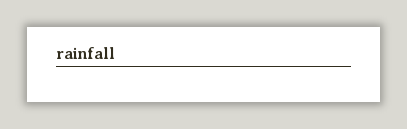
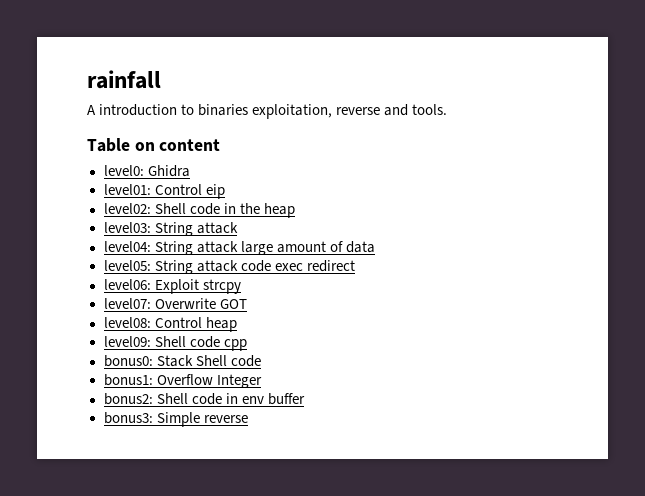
(115, 53) none -> [87,104,448,119] [87,138,221,152] [103,165,190,177] [103,184,225,199] [103,203,295,218] [103,222,238,236] [103,241,375,255] [103,260,355,274] [103,279,241,294] [103,298,247,309] [103,317,237,332] [103,336,247,351] [103,355,261,367] [103,374,262,388] [103,393,305,405] [103,412,248,427] // A introduction to binaries exploitation, reverse and tools. // Table on content // level0: Ghidra // level01: Control eip // level02: Shell code in the heap // level03: String attack // level04: String attack large amount of data // level05: String attack code exec redirect // level06: Exploit strcpy // level07: Overwrite GOT // level08: Control heap // level09: Shell code cpp // bonus0: Stack Shell code // bonus1: Overflow Integer // bonus2: Shell code in env buffer // bonus3: Simple reverse

